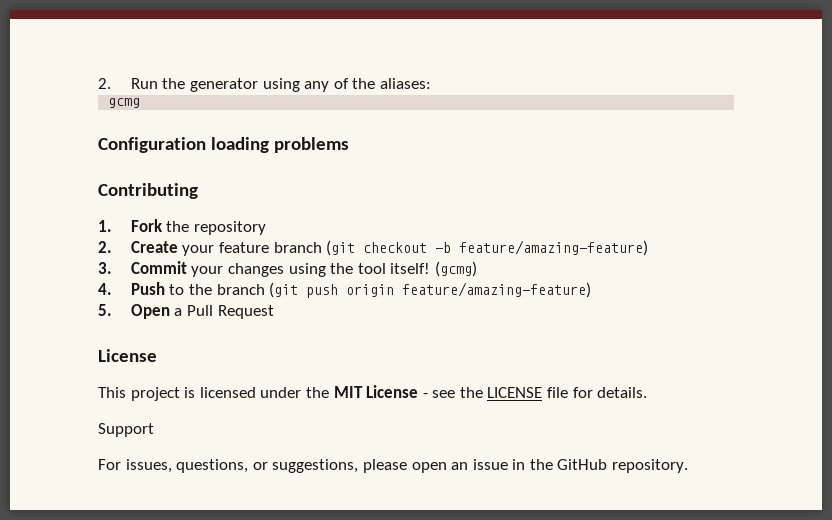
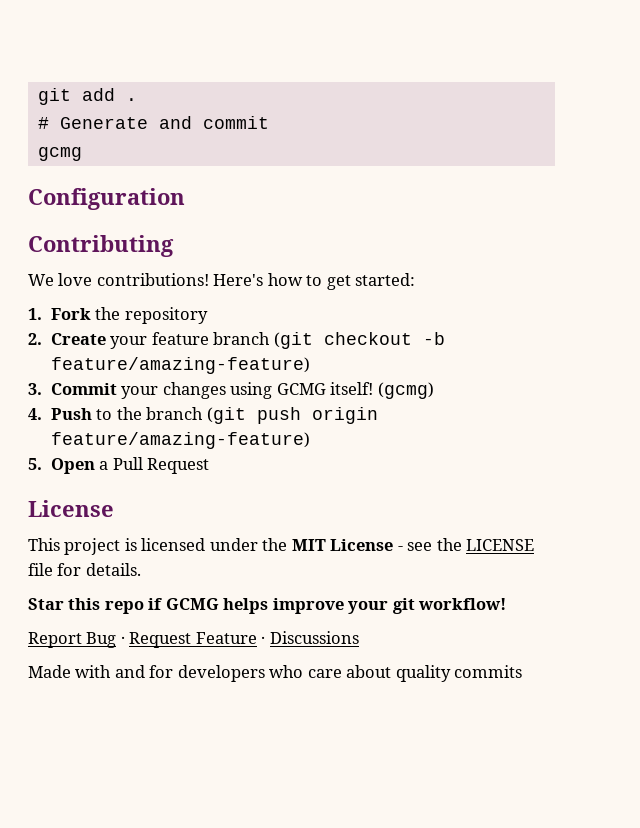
[98,78,431,92] 2. Run the generator using any of the aliases: -> [37,88,137,105] [37,116,269,129] git add . // # Generate and commit
[210,137,349,153] loading problems -> (185, 199) none
(198, 191) none -> [28,273,416,290] // We love contributions! Here's how to get started:
[330,263,386,274] the tool -> [276,383,326,395] GCMG
[98,423,154,437] [98,459,689,473] Support // For issues, questions, or suggestions, please open an issue in the GitHub repository. -> [28,598,507,614] [28,631,359,648] [28,665,523,682] Star this repo if GCMG helps improve your git workflow! // Report Bug · Request Feature · Discussions // Made with and for developers who care about quality commits

